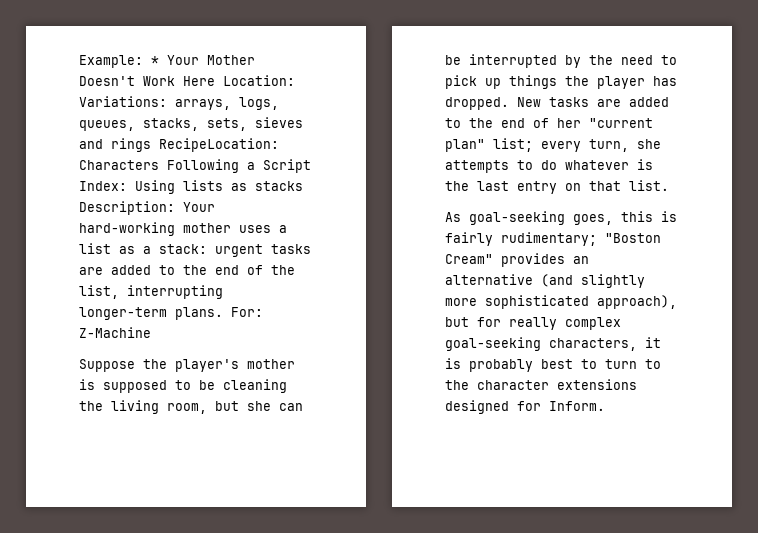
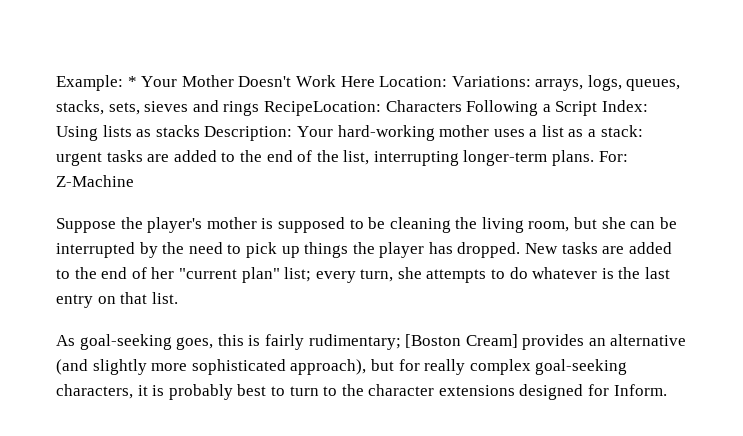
[605,233,661,243] [445,254,493,264] "Boston Cream" -> [405,334,518,348] [Boston Cream]

